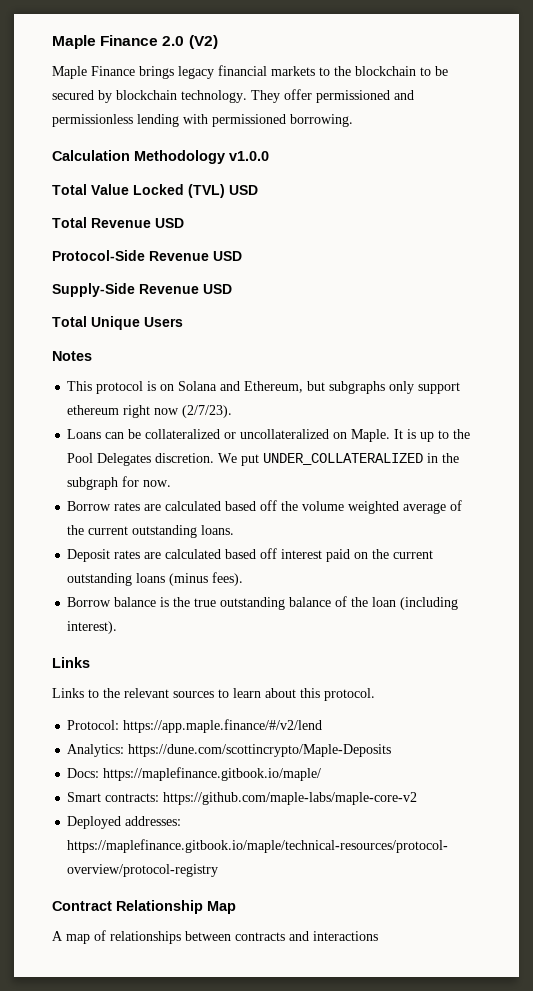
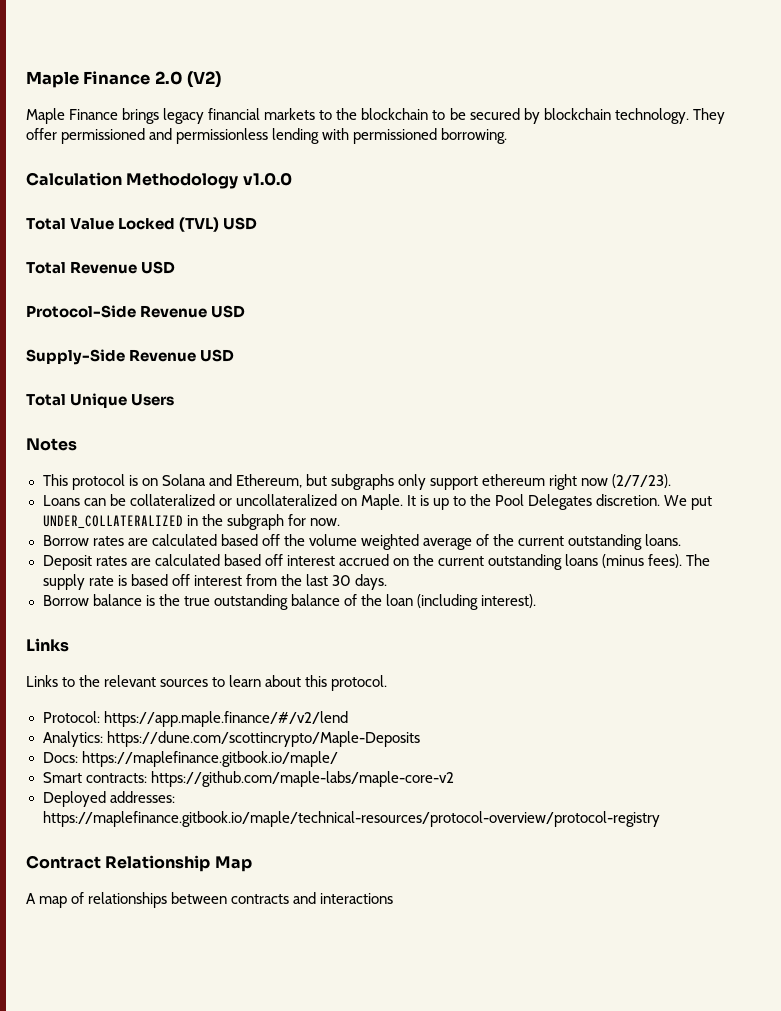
[326,549,351,562] paid -> [338,554,389,566] accrued
(244, 579) none -> [686,554,711,566] [42,574,388,590] The supply rate is based off interest from the last 30 days.

